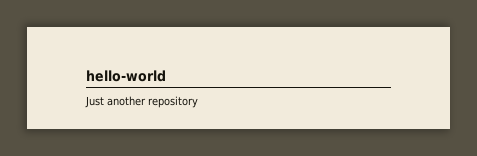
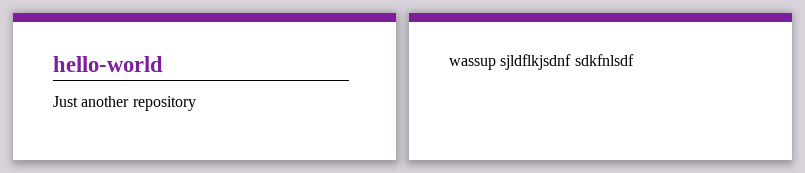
(198, 102) none -> [449,54,634,70] // wassup sjldflkjsdnf sdkfnlsdf

